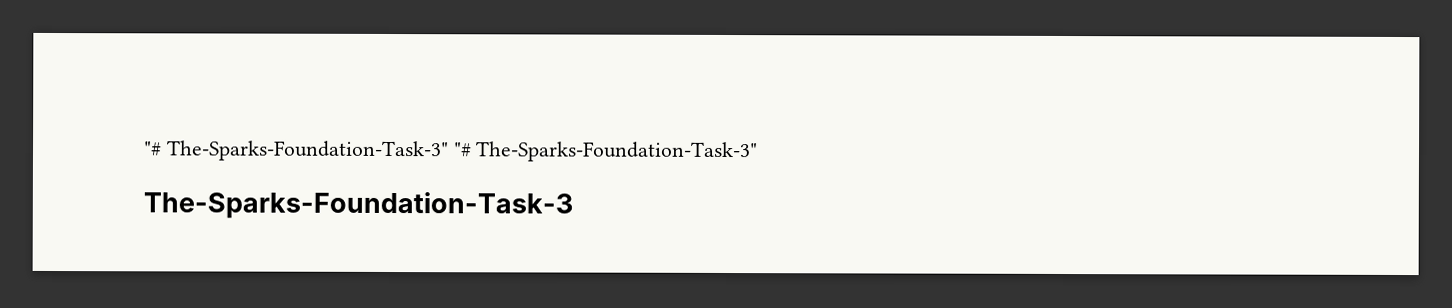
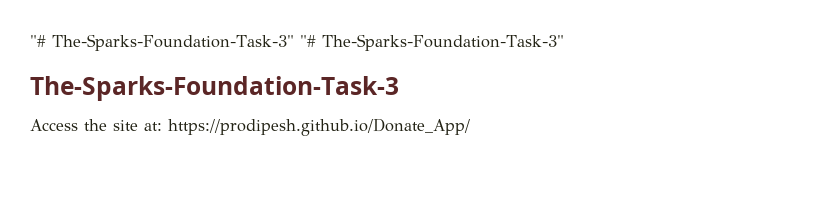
(573, 205) none -> [30,118,470,136] // Access the site at: https://prodipesh.github.io/Donate_App/

